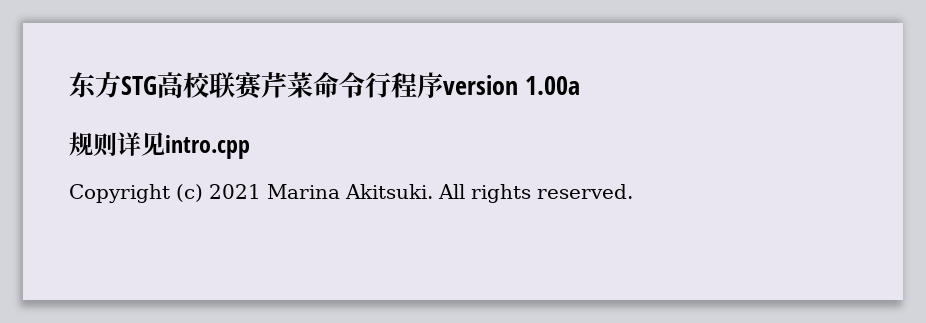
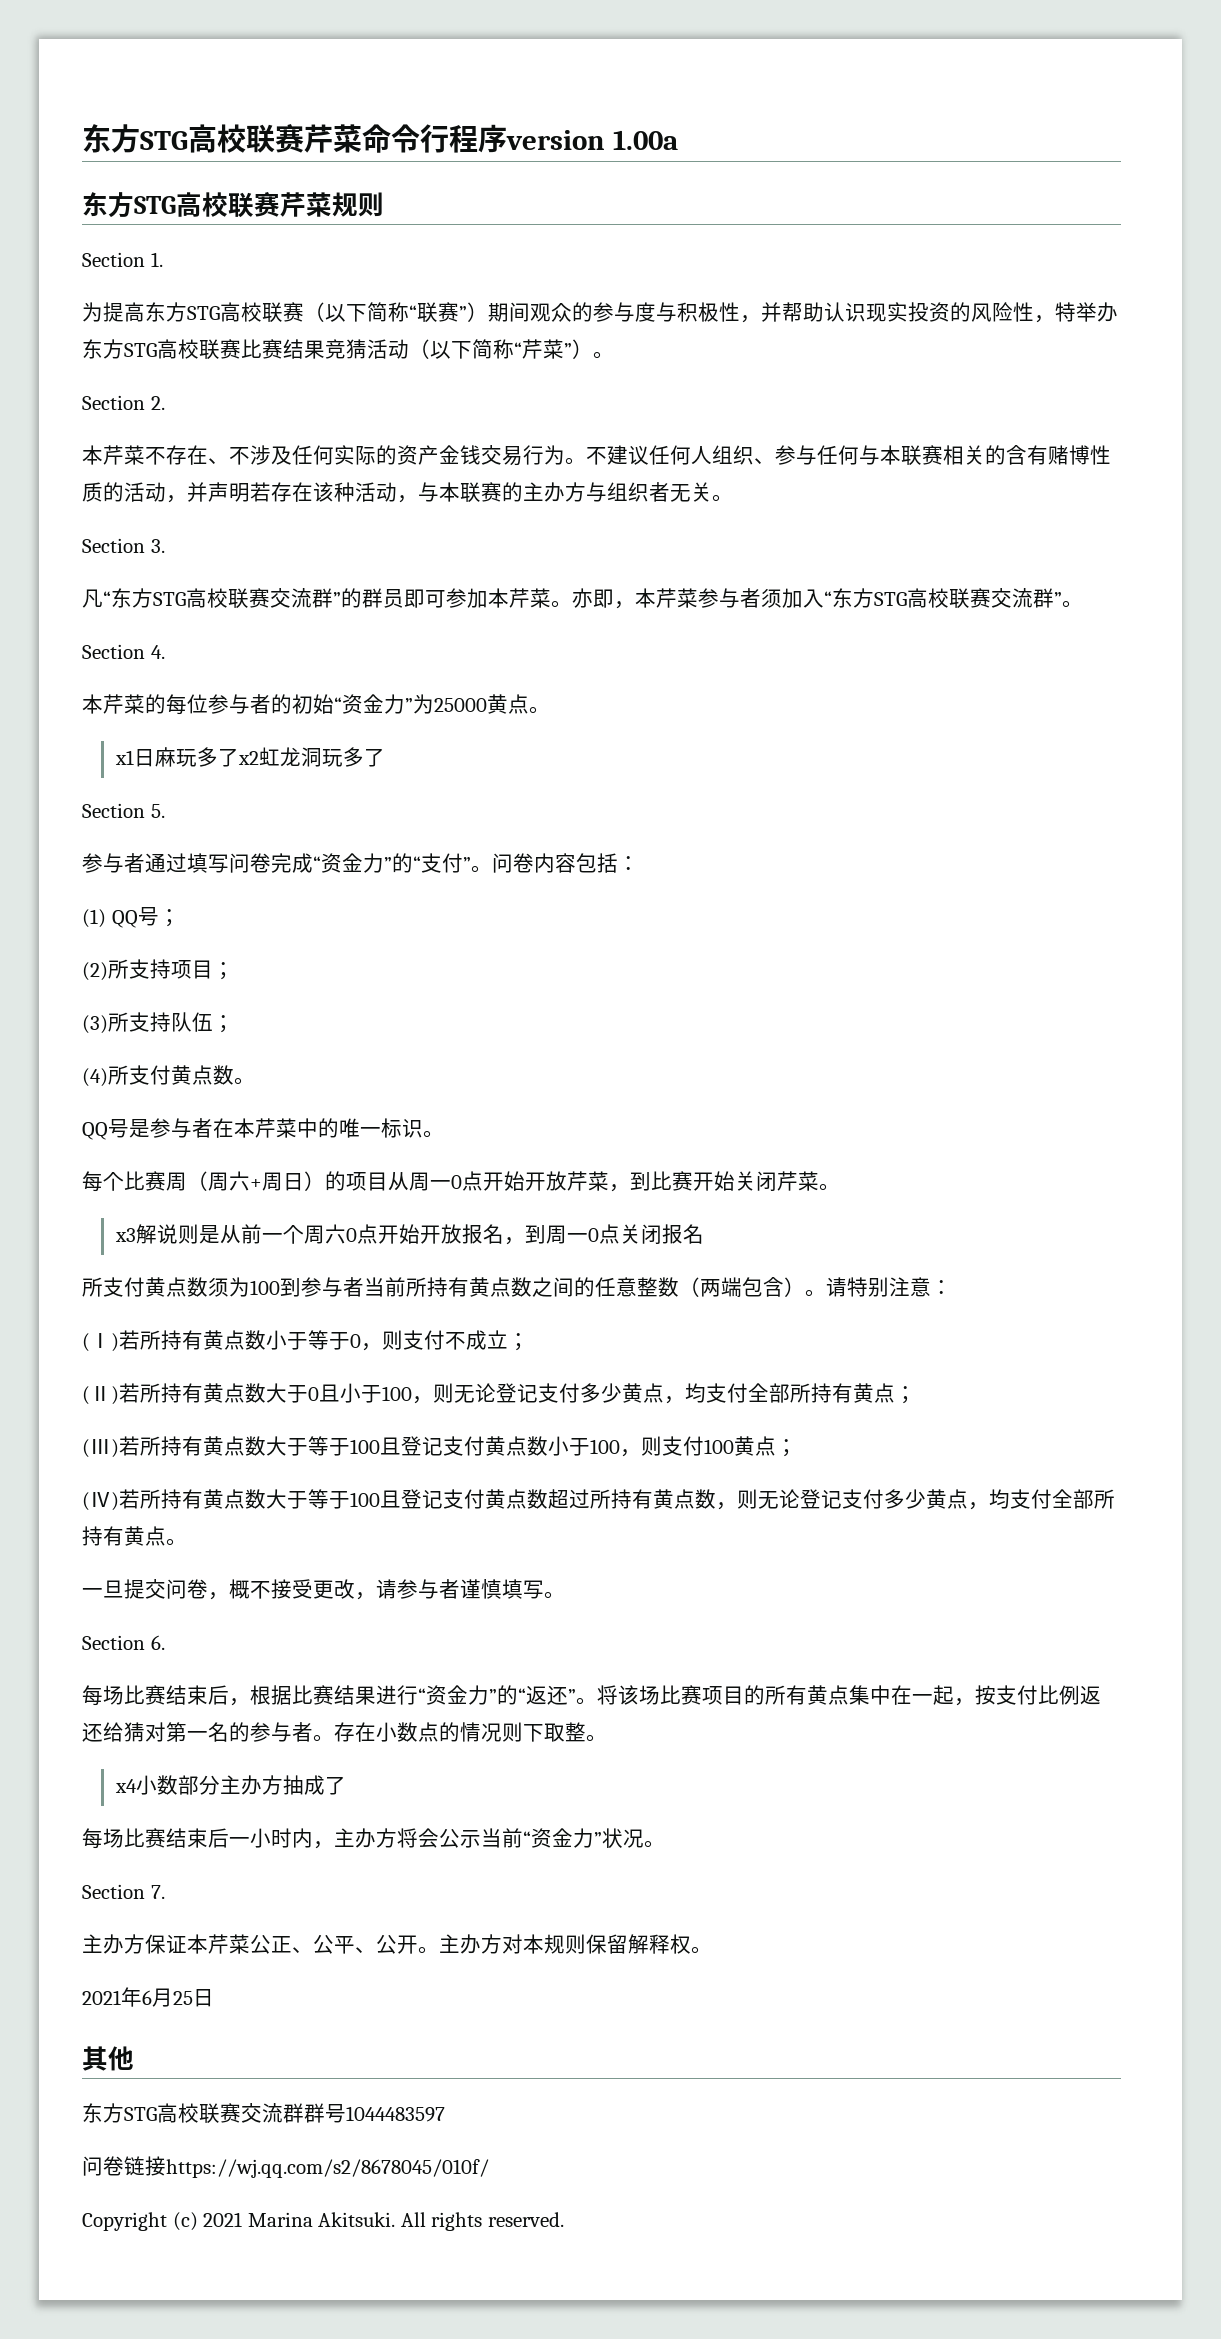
[69,132,250,159] 规则详见intro.cpp -> [82,191,384,218] [82,252,163,267] [82,302,1118,323] [82,339,614,360] [82,395,165,410] [82,445,1111,466] [82,482,733,503] [82,538,165,553] [82,588,1083,609] [82,644,165,659] [82,694,550,715] [114,747,385,767] [82,803,165,818] [82,853,639,873] [82,907,180,928] [82,959,234,981] [82,1012,234,1034] [82,1065,255,1087] [82,1118,444,1140] [82,1171,840,1192] [114,1224,704,1245] [82,1277,952,1297] [82,1330,529,1352] [82,1383,916,1405] [82,1436,797,1458] [82,1489,1115,1511] [82,1526,187,1546] [82,1579,565,1600] [82,1635,165,1650] [82,1685,1101,1706] [82,1722,607,1742] [114,1775,346,1795] [82,1828,665,1849] [82,1884,165,1899] [82,1934,712,1954] [82,1987,214,2007] [82,2046,134,2071] [82,2103,445,2124] [82,2156,489,2178] 东方STG高校联赛芹菜规则 // Section 1. // 为提高东方STG高校联赛（以下简称“联赛”）期间观众的参与度与积极性，并帮助认识现实投资的风险性，特举办东方STG高校联赛比赛结果竞猜活动（以下简称“芹菜”）。 // Section 2. // 本芹菜不存在、不涉及任何实际的资产金钱交易行为。不建议任何人组织、参与任何与本联赛相关的含有赌博性质的活动，并声明若存在该种活动，与本联赛的主办方与组织者无关。 // Section 3. // 凡“东方STG高校联赛交流群”的群员即可参加本芹菜。亦即，本芹菜参与者须加入“东方STG高校联赛交流群”。 // Section 4. // 本芹菜的每位参与者的初始“资金力”为25000黄点。 // x1日麻玩多了x2虹龙洞玩多了 // Section 5. // 参与者通过填写问卷完成“资金力”的“支付”。问卷内容包括： // (1) QQ号； // (2)所支持项目； // (3)所支持队伍； // (4)所支付黄点数。 // QQ号是参与者在本芹菜中的唯一标识。 // 每个比赛周（周六+周日）的项目从周一0点开始开放芹菜，到比赛开始关闭芹菜。 // x3解说则是从前一个周六0点开始开放报名，到周一0点关闭报名 // 所支付黄点数须为100到参与者当前所持有黄点数之间的任意整数（两端包含）。请特别注意： // (Ⅰ)若所持有黄点数小于等于0，则支付不成立； // (Ⅱ)若所持有黄点数大于0且小于100，则无论登记支付多少黄点，均支付全部所持有黄点； // (Ⅲ)若所持有黄点数大于等于100且登记支付黄点数小于100，则支付100黄点； // (Ⅳ)若所持有黄点数大于等于100且登记支付黄点数超过所持有黄点数，则无论登记支付多少黄点，均支付全部所持有黄点。 // 一旦提交问卷，概不接受更改，请参与者谨慎填写。 // Section 6. // 每场比赛结束后，根据比赛结果进行“资金力”的“返还”。将该场比赛项目的所有黄点集中在一起，按支付比例返还给猜对第一名的参与者。存在小数点的情况则下取整。 // x4小数部分主办方抽成了 // 每场比赛结束后一小时内，主办方将会公示当前“资金力”状况。 // Section 7. // 主办方保证本芹菜公正、公平、公开。主办方对本规则保留解释权。 // 2021年6月25日 // 其他 // 东方STG高校联赛交流群群号1044483597 // 问卷链接https://wj.qq.com/s2/8678045/010f/

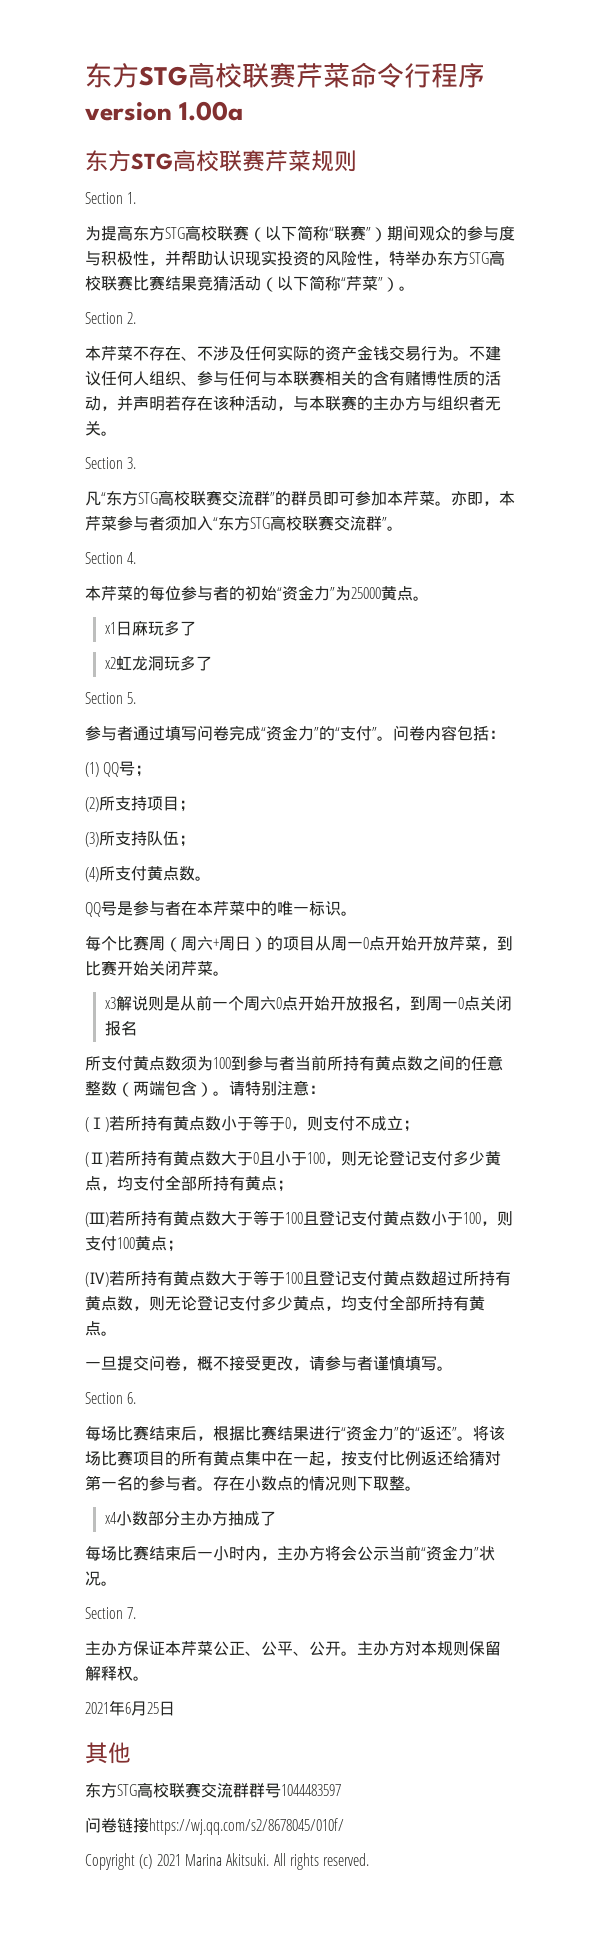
(239, 757) none -> (196, 628) //

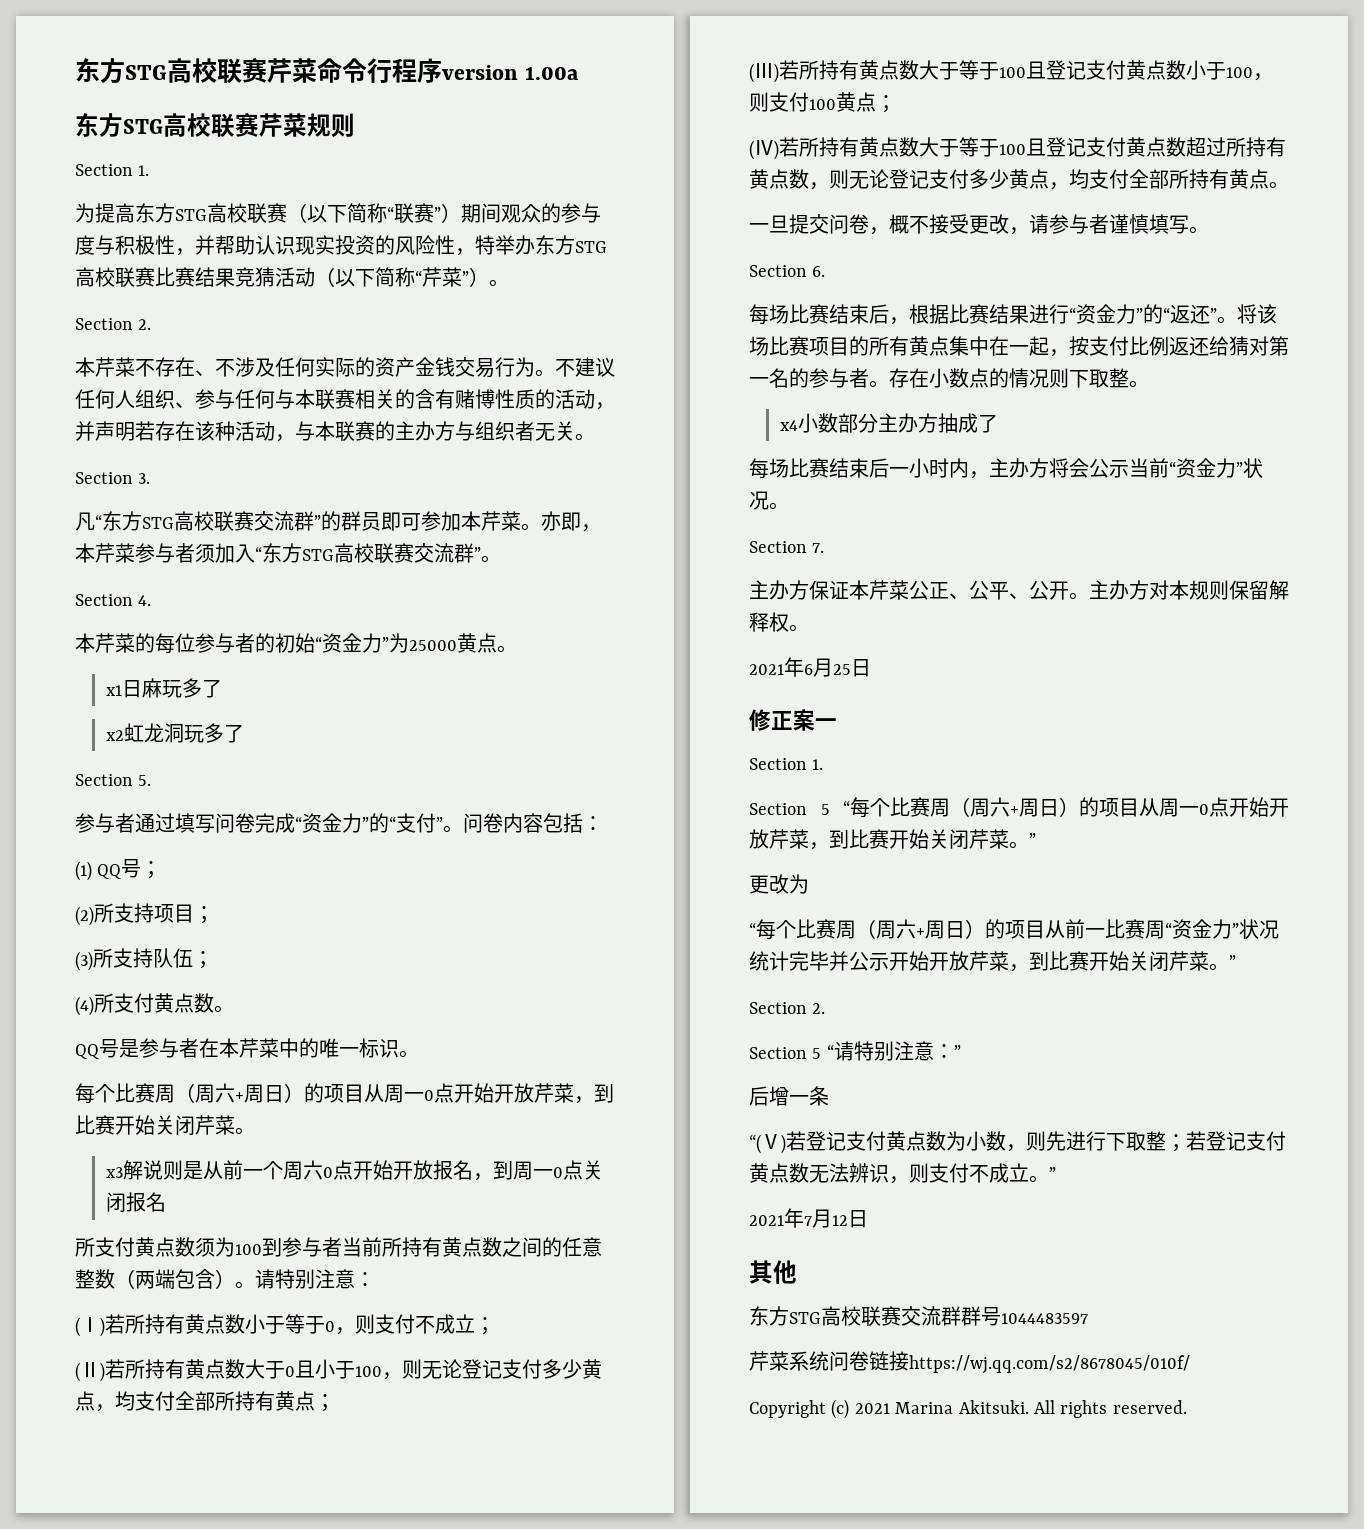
(175, 1708) none -> [749,709,837,731] [749,758,824,770] [749,797,1289,818] [749,829,1036,850] [749,874,809,894] [749,919,1279,940] [749,951,1236,972] [749,1002,826,1014] [749,1041,961,1061] [749,1086,829,1106] [749,1131,1286,1154] [749,1163,1056,1184] [749,1208,868,1228] // 修正案一 // Section 1. // Section 5 “每个比赛周（周六+周日）的项目从周一0点开始开放芹菜，到比赛开始关闭芹菜。” // 更改为 // “每个比赛周（周六+周日）的项目从前一比赛周“资金力”状况统计完毕并公示开始开放芹菜，到比赛开始关闭芹菜。” // Section 2. // Section 5 “请特别注意：” // 后增一条 // “(Ⅴ)若登记支付黄点数为小数，则先进行下取整；若登记支付黄点数无法辨识，则支付不成立。” // 2021年7月12日
(341, 1790) none -> [749,1351,829,1371] 芹菜系统

